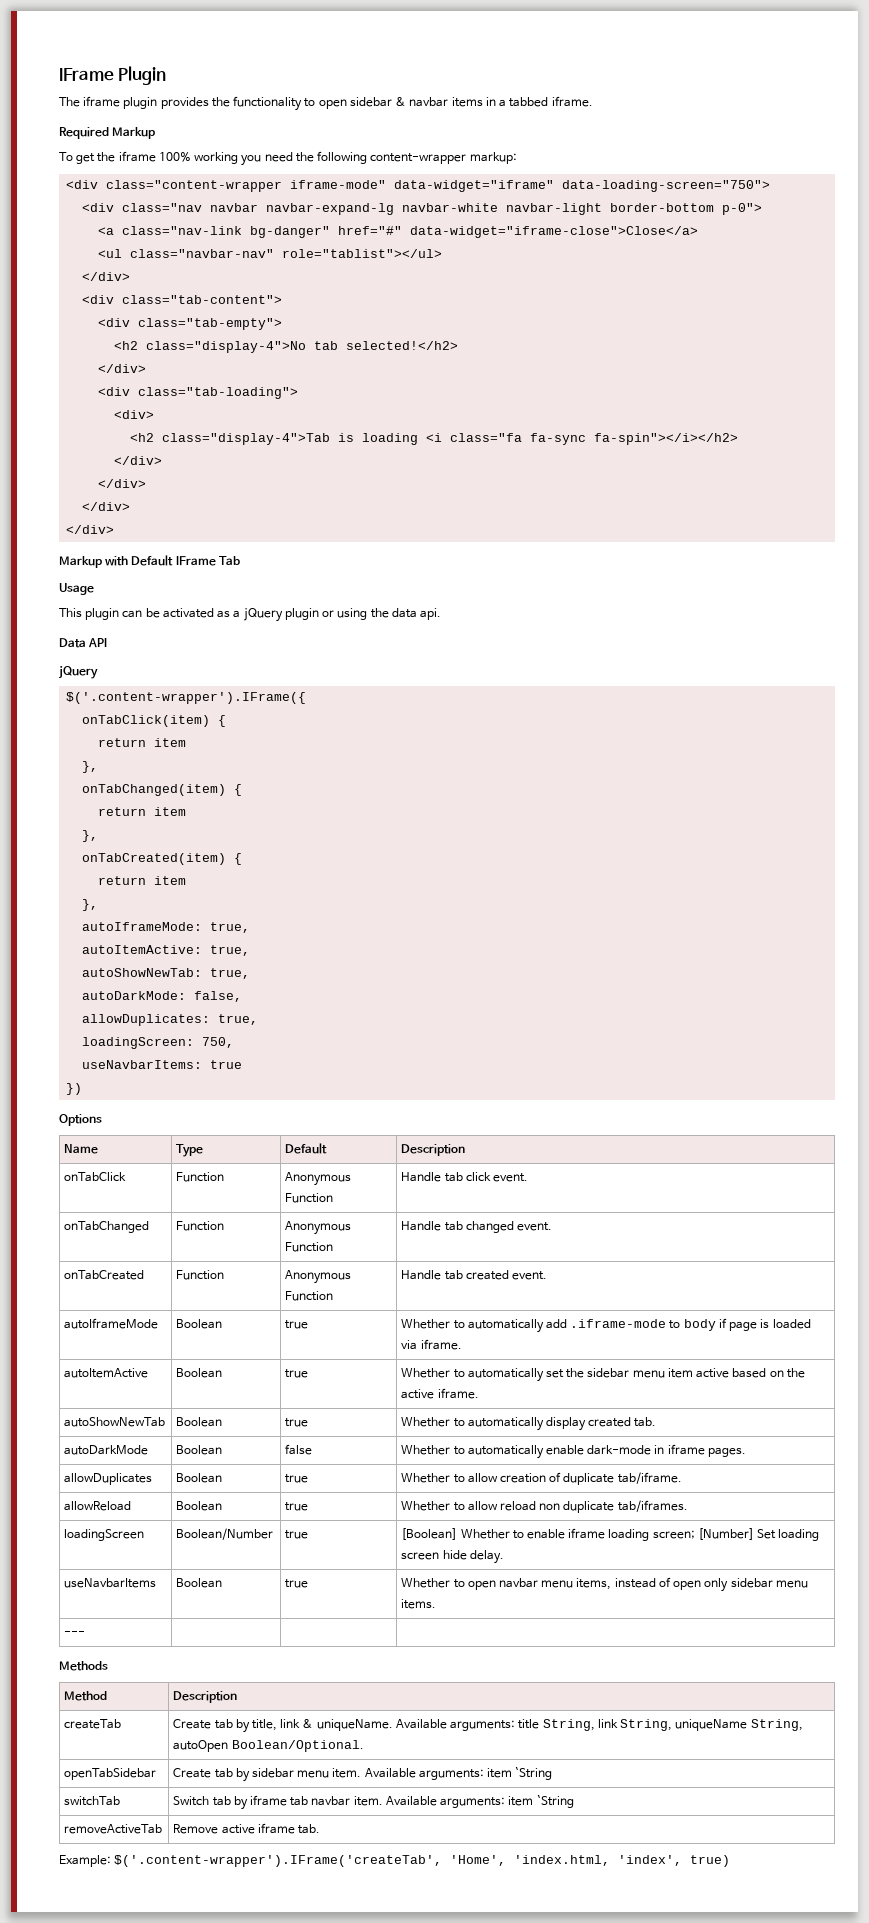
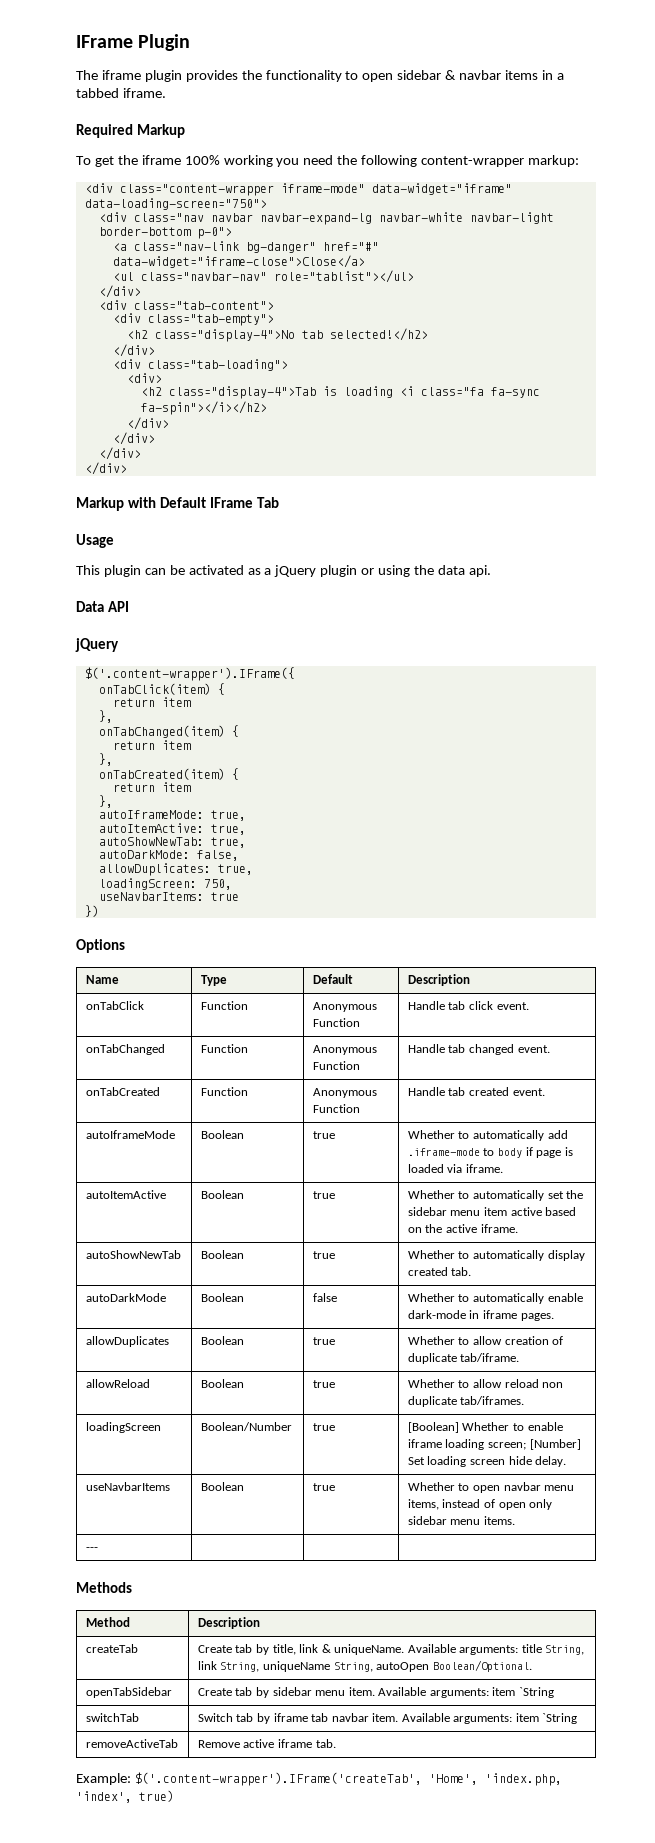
[514,1855,611,1866] 'index.html, -> [484,1773,562,1786] 'index.php,

